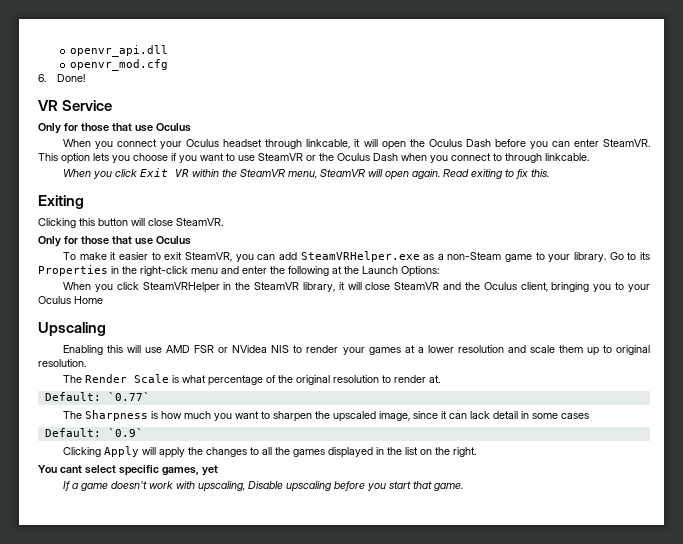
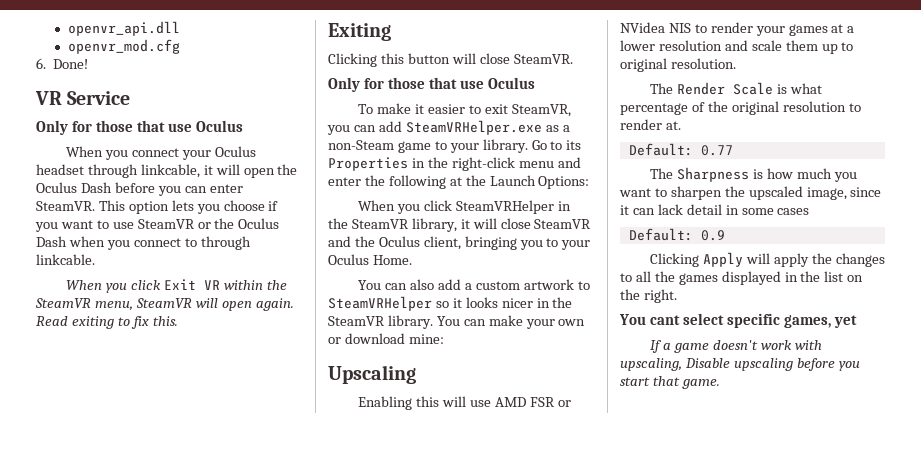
[74,296,103,304] Home -> [372,255,412,265] [358,279,590,290] [328,296,573,311] [328,315,586,329] [328,333,444,344] Home. // You can also add a custom artwork to SteamVRHelper so it looks nicer in the SteamVR library. You can make your own or download mine:
[107,392,150,401] `0.77` -> [700,145,733,156] 0.77
[107,428,143,437] `0.9` -> [700,230,725,241] 0.9

